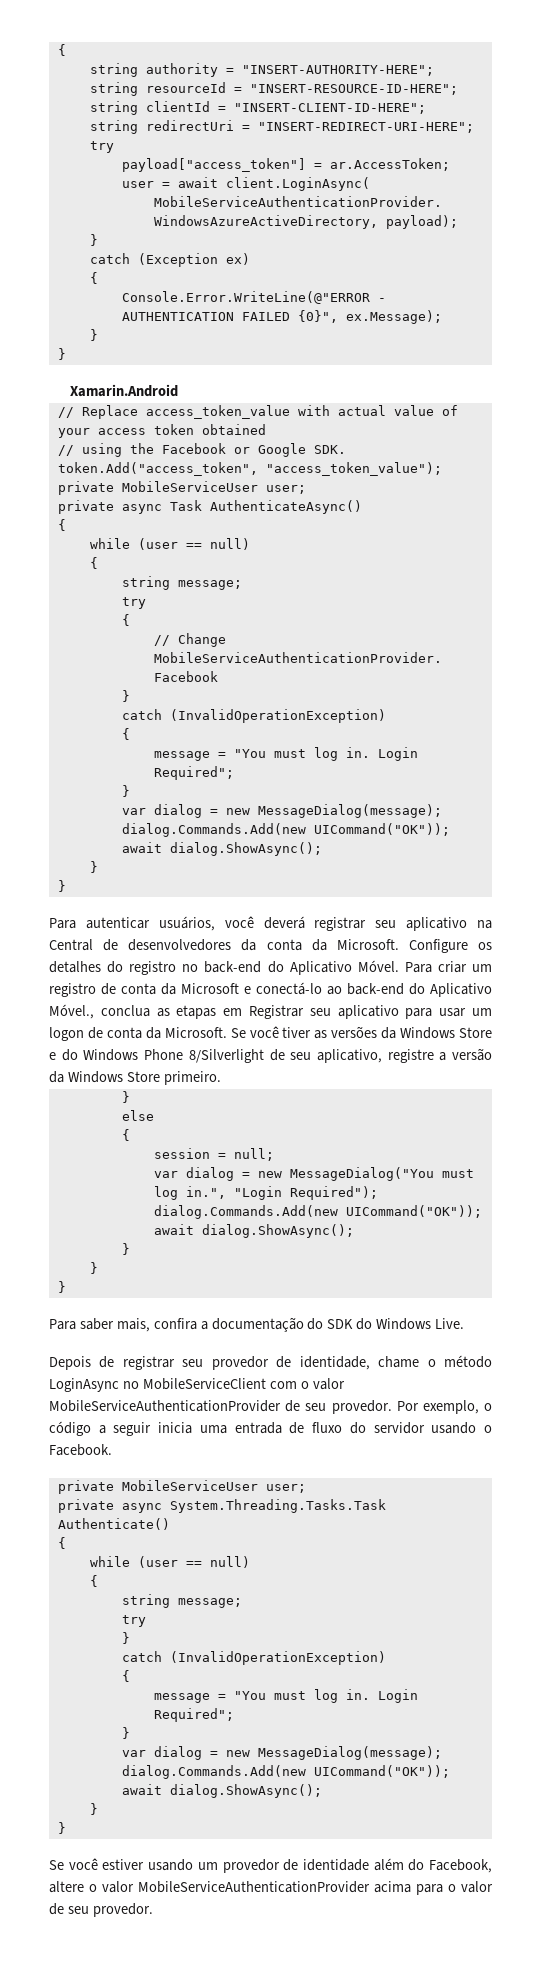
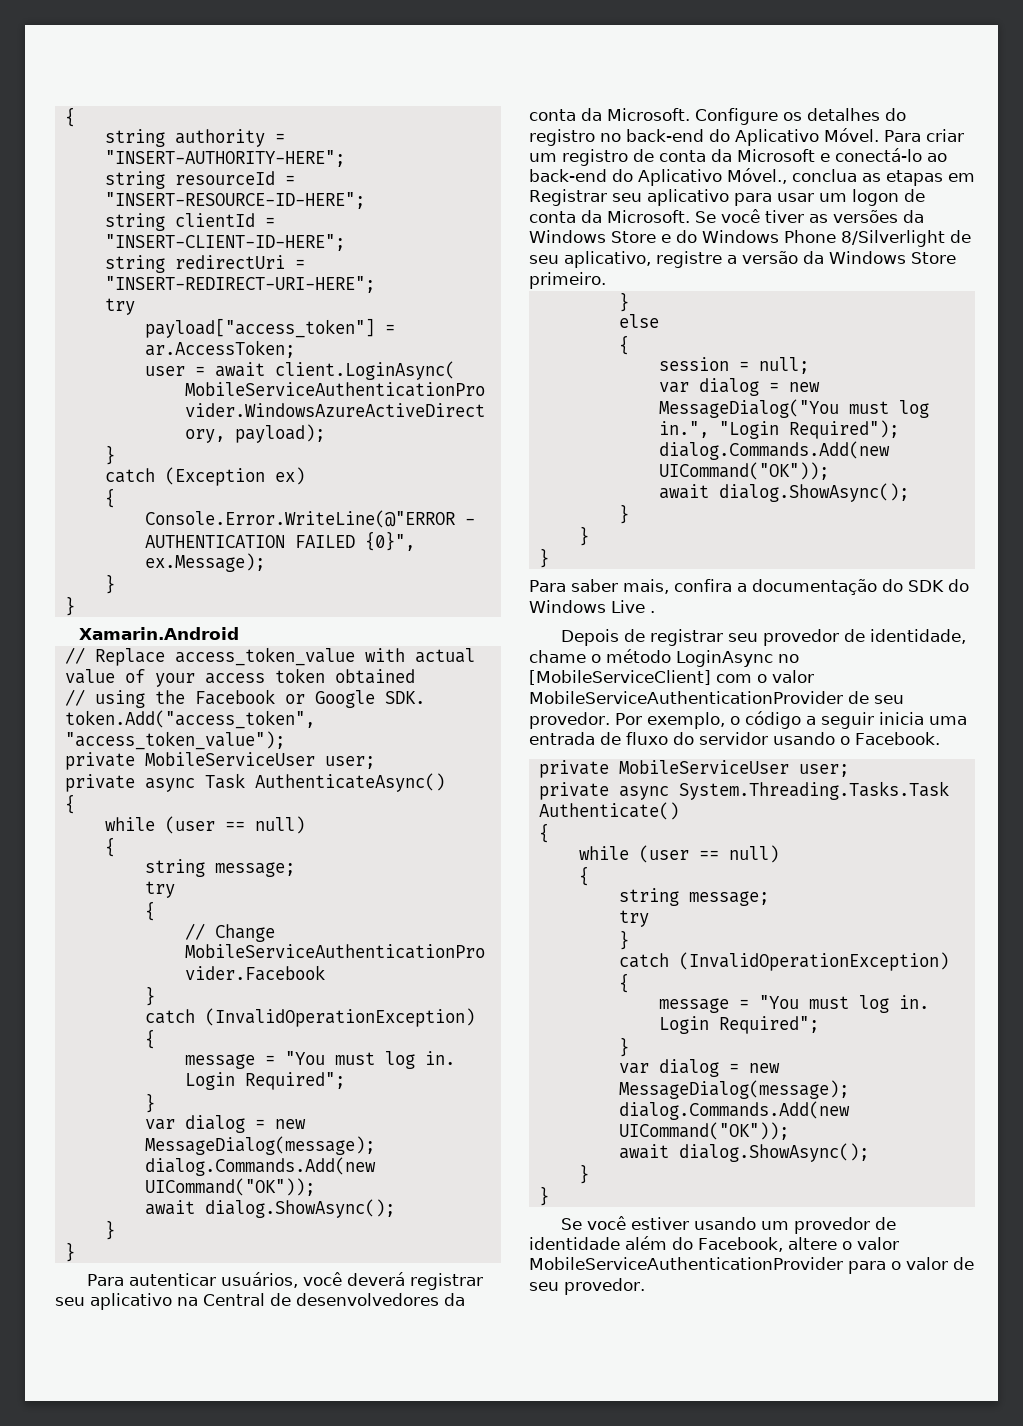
[435,1318,465,1329] Live. -> [611,600,655,613] Live .
[142,1378,266,1390] MobileServiceClient -> [529,670,711,685] [MobileServiceClient]
[374,1881,411,1893] acima -> (843, 1263) none

